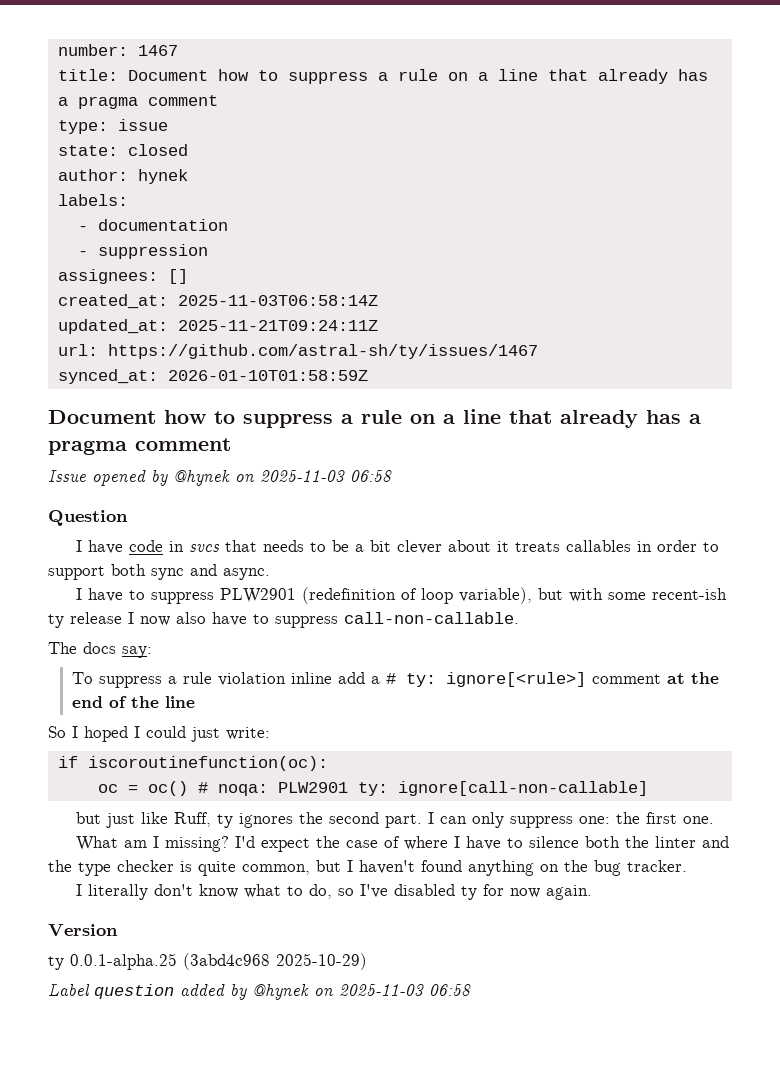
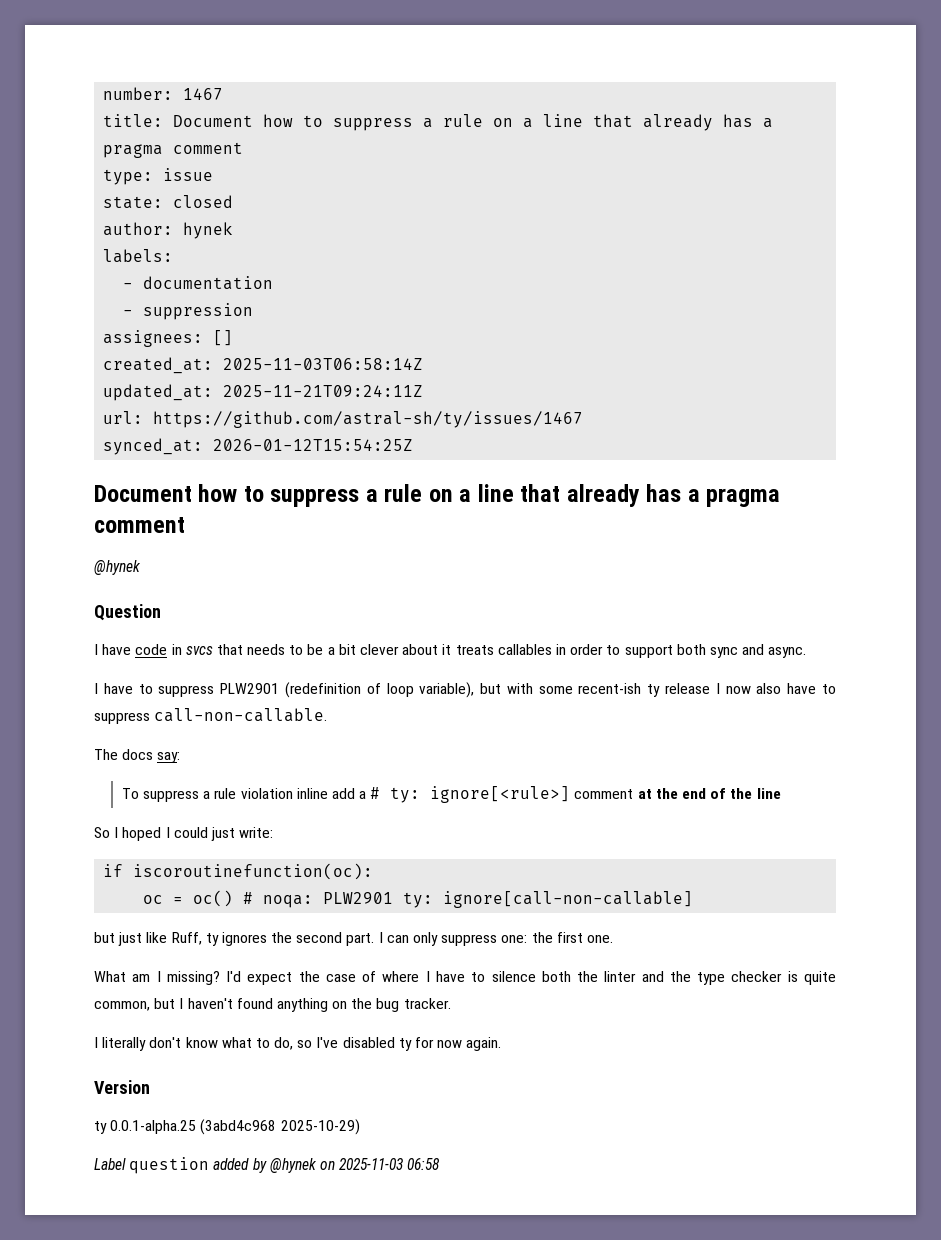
[167,370,368,381] 2026-01-10T01:58:59Z -> [213,439,414,451] 2026-01-12T15:54:25Z
[48,470,392,486] Issue opened by @hynek on 2025-11-03 06:58 -> [94,560,141,575] @hynek

